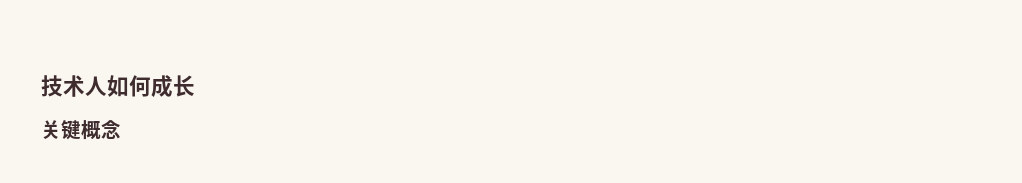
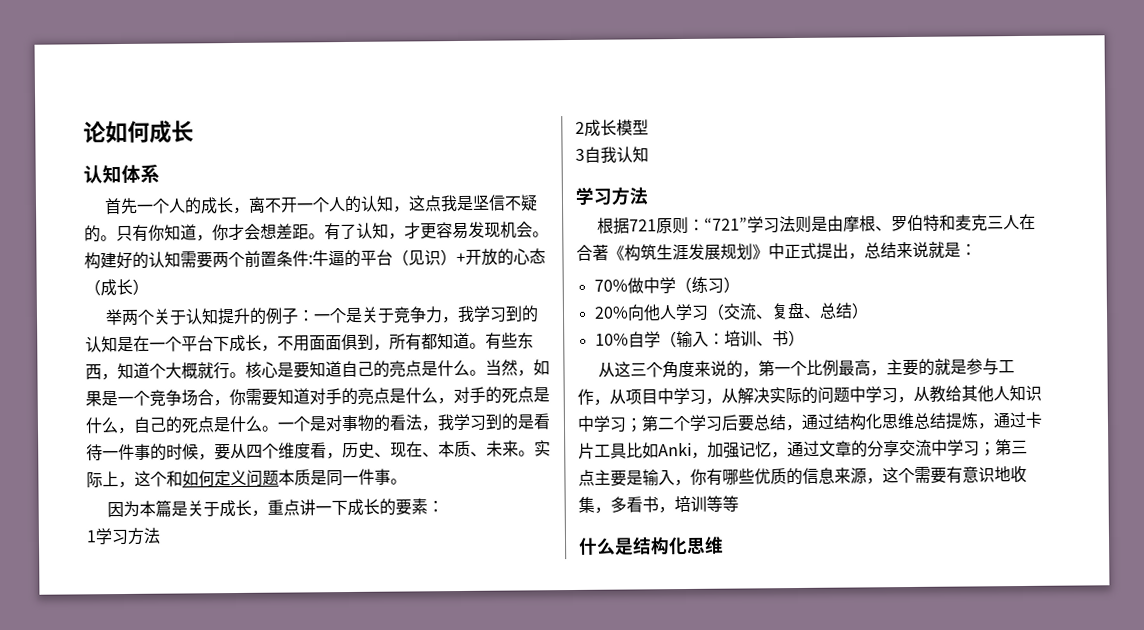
[41,75,107,97] 技术人 -> [83,121,106,144] 论
[41,120,121,140] 关键概念 -> [83,164,160,184] [104,194,539,215] [84,221,549,243] [84,248,546,270] [84,278,149,297] [105,305,540,326] [85,332,534,353] [85,359,550,381] [85,386,550,407] [85,413,551,435] [86,440,551,462] [86,468,407,489] [107,498,445,518] [86,527,161,546] [575,119,649,137] [575,146,649,163] [575,186,649,206] [597,213,1037,235] [576,241,977,262] [593,276,740,294] [593,301,869,322] [594,329,805,348] [598,358,1016,379] [577,384,1042,406] [577,411,1043,433] [578,439,1028,459] [578,465,1027,487] [578,495,739,514] [578,536,724,556] 认知体系 // 首先一个人的成长，离不开一个人的认知，这点我是坚信不疑的。只有你知道，你才会想差距。有了认知，才更容易发现机会。构建好的认知需要两个前置条件:牛逼的平台（见识）+开放的心态（成长） // 举两个关于认知提升的例子：一个是关于竞争力，我学习到的认知是在一个平台下成长，不用面面俱到，所有都知道。有些东西，知道个大概就行。核心是要知道自己的亮点是什么。当然，如果是一个竞争场合，你需要知道对手的亮点是什么，对手的死点是什么，自己的死点是什么。一个是对事物的看法，我学习到的是看待一件事的时候，要从四个维度看，历史、现在、本质、未来。实际上，这个和如何定义问题本质是同一件事。 // 因为本篇是关于成长，重点讲一下成长的要素： // 1学习方法 // 2成长模型 // 3自我认知 // 学习方法 // 根据721原则：“721”学习法则是由摩根、罗伯特和麦克三人在合著《构筑生涯发展规划》中正式提出，总结来说就是： // 70%做中学（练习） // 20%向他人学习（交流、复盘、总结） // 10%自学（输入：培训、书） // 从这三个角度来说的，第一个比例最高，主要的就是参与工作，从项目中学习，从解决实际的问题中学习，从教给其他人知识中学习；第二个学习后要总结，通过结构化思维总结提炼，通过卡片工具比如Anki，加强记忆，通过文章的分享交流中学习；第三点主要是输入，你有哪些优质的信息来源，这个需要有意识地收集，多看书，培训等等 // 什么是结构化思维

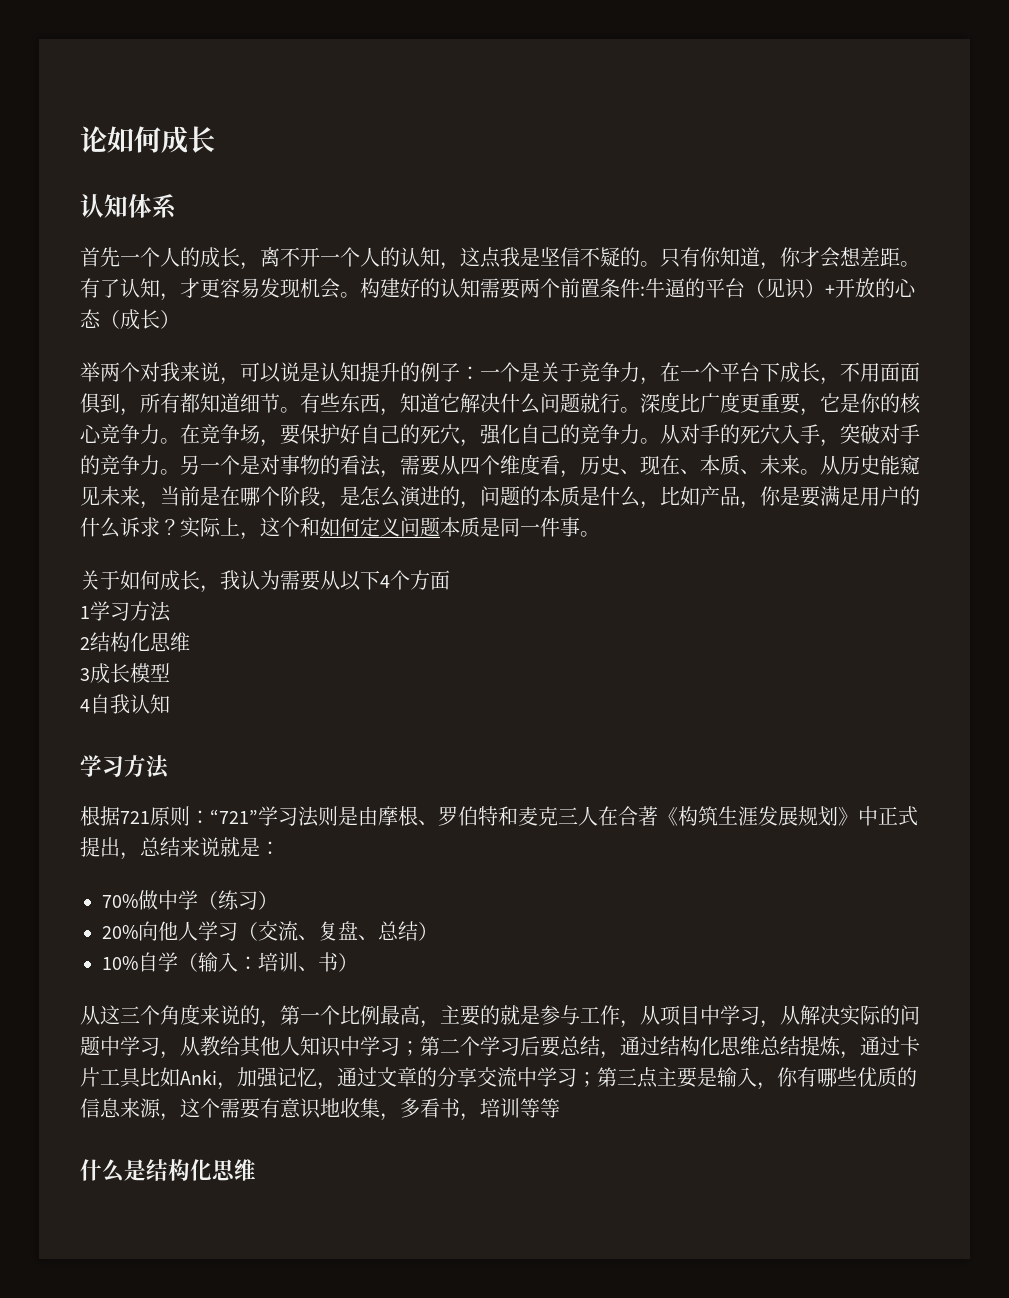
[153,308,188,325] 关于 -> [140,362,320,385] 对我来说，可以说是
[457,305,540,323] [85,336,134,353] 我学习到的认知是 -> (660, 381) none
(470, 341) none -> [240,393,280,413] 细节
[149,359,550,380] [85,386,550,407] [85,415,279,435] 个大概就行。核心是要知道自己的亮点是什么。当然，如果是一个竞争场合，你需要知道对手的亮点是什么，对手的死点是什么，自己的死点是什么。 -> [440,392,921,416] [80,424,920,447] [80,455,200,475] 它解决什么问题就行。深度比广度更重要，它是你的核心竞争力。在竞争场，要保护好自己的死穴，强化自己的竞争力。从对手的死穴入手，突破对手的竞争力。另
[437,413,551,431] [86,443,215,462] 我学习到的是看待一件事的时候， -> [400,455,420,475] 需
(535, 453) none -> [820,455,920,475] [80,486,920,509] [80,517,180,538] 从历史能窥见未来，当前是在哪个阶段，是怎么演进的，问题的本质是什么，比如产品，你是要满足用户的什么诉求？
[107,498,445,518] 因为本篇是关于成长，重点讲一下成长的要素： -> [80,570,450,593] 关于如何成长，我认为需要从以下4个方面
(585, 127) none -> [90,632,190,652] [80,668,90,681] 结构化思维 // 3
[575,148,585,161] 3 -> [80,699,90,712] 4

